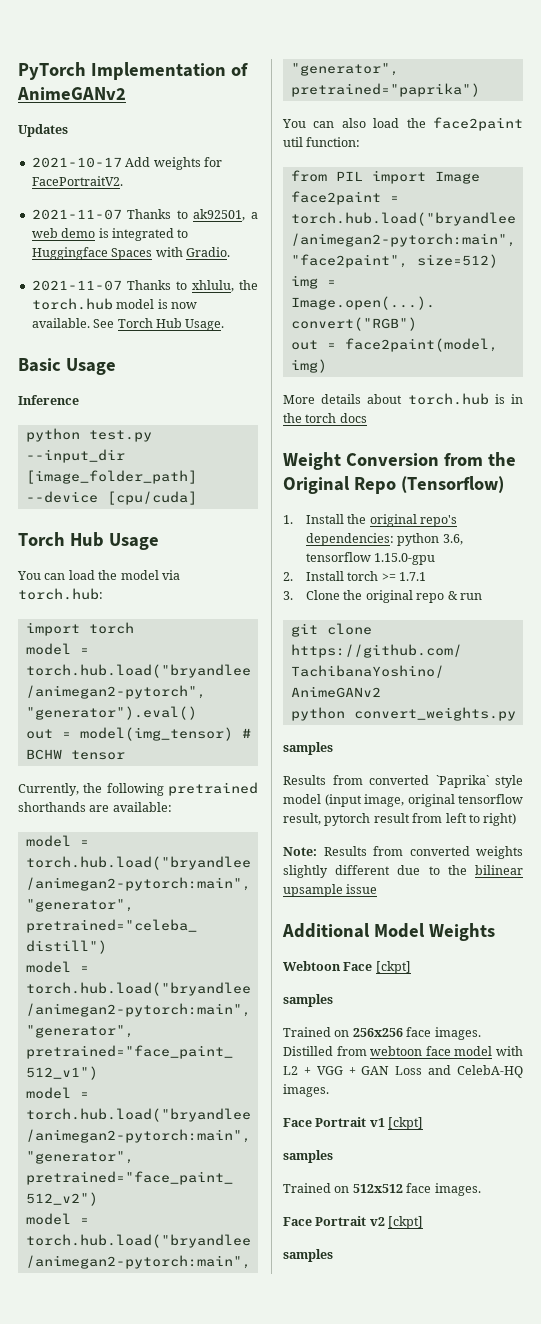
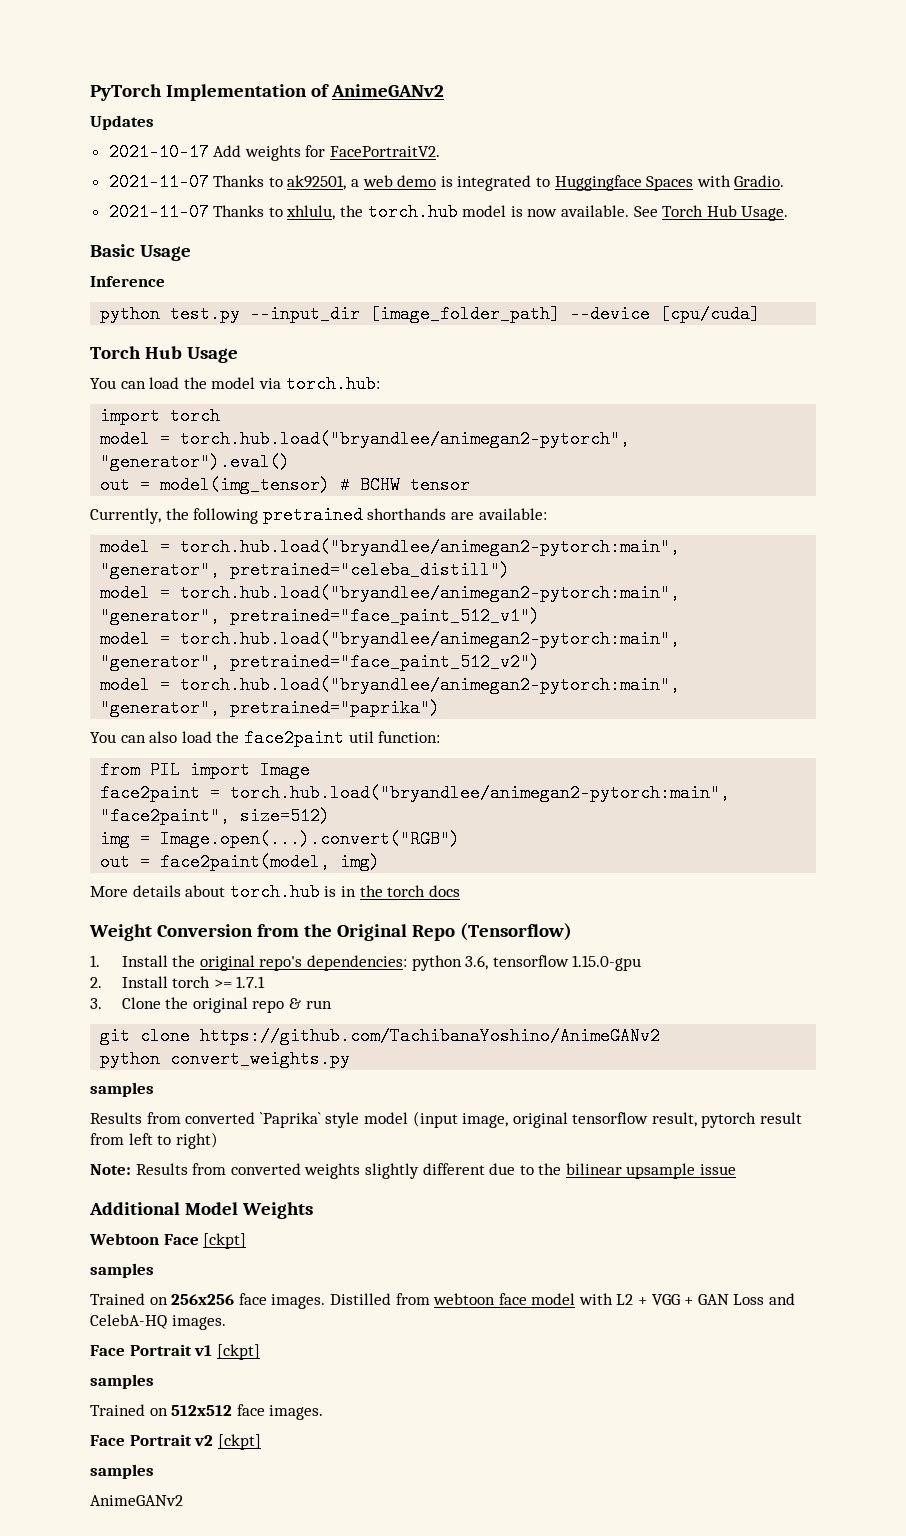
(333, 1255) none -> [90,1495,183,1506] // AnimeGANv2

